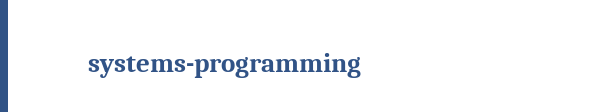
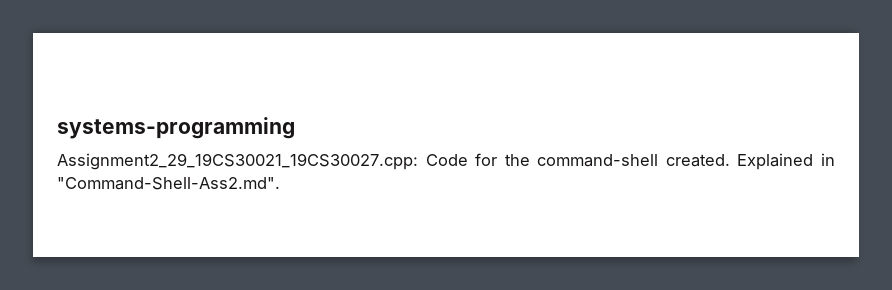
(361, 65) none -> [57,153,835,170] [57,177,280,190] // Assignment2_29_19CS30021_19CS30027.cpp: Code for the command-shell created. Explained in "Command-Shell-Ass2.md".

